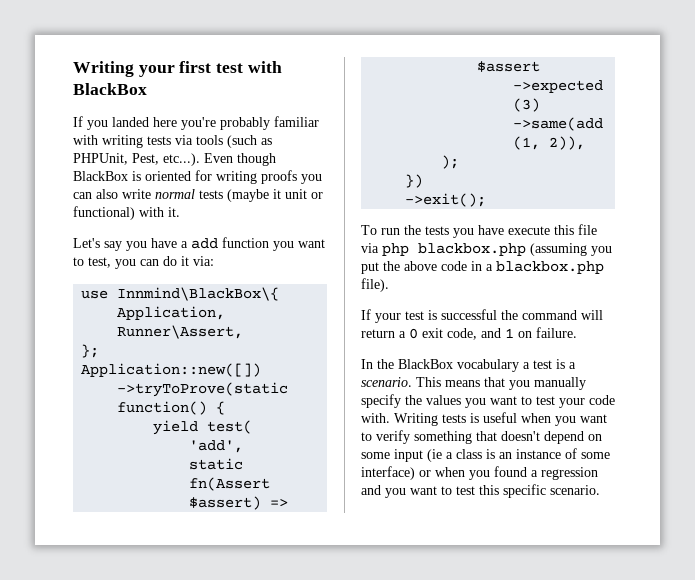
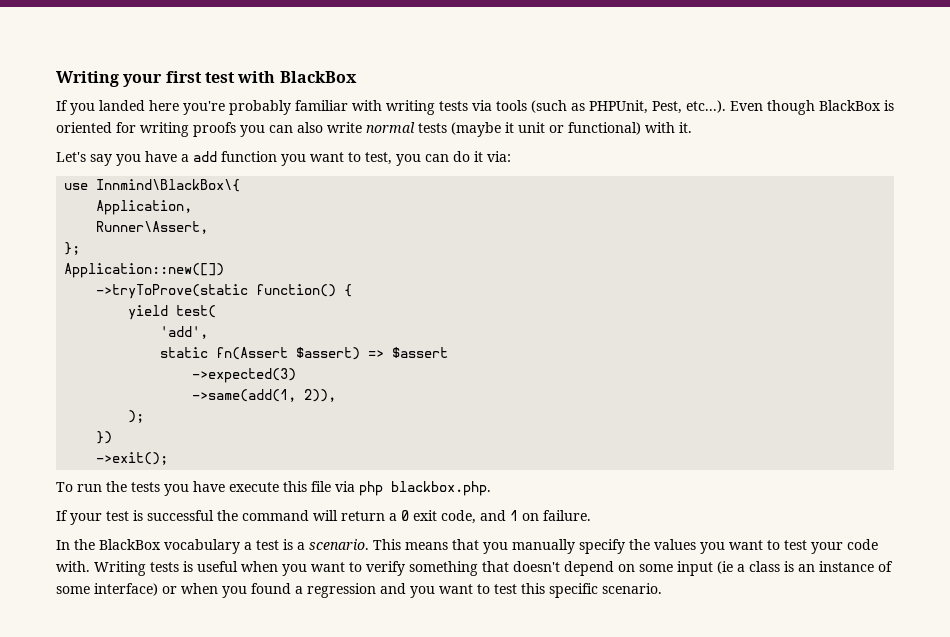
[418,243,612,256] [361,261,604,274] [361,278,389,292] blackbox.php (assuming you put the above code in a blackbox.php file). -> [391,481,491,496] blackbox.php.

